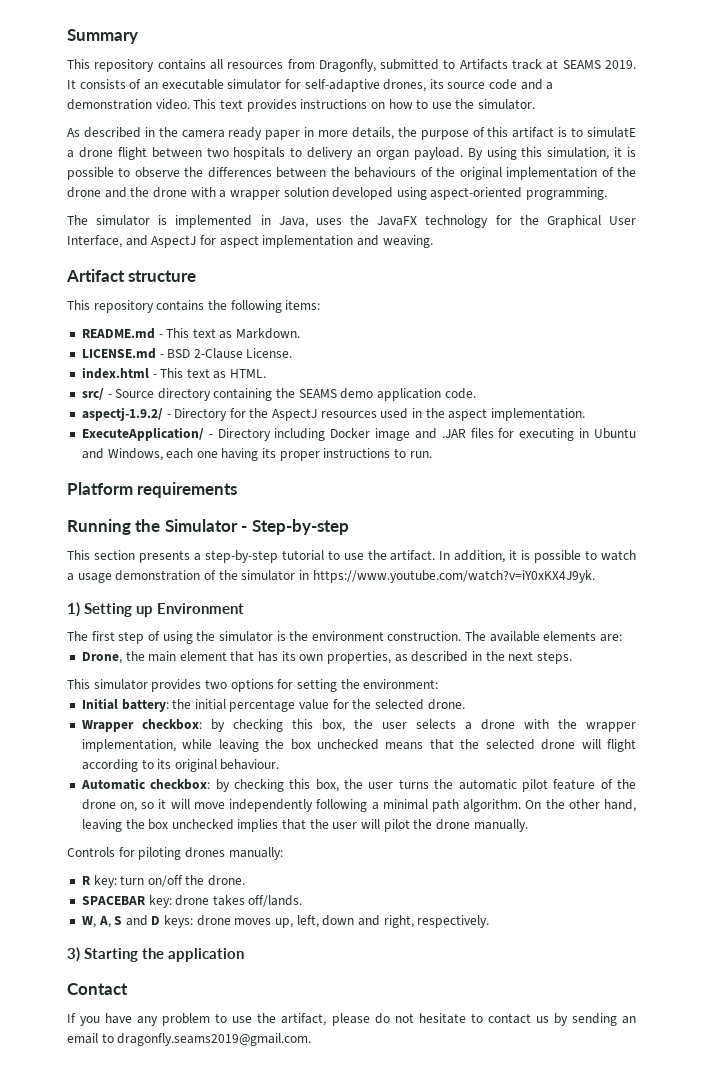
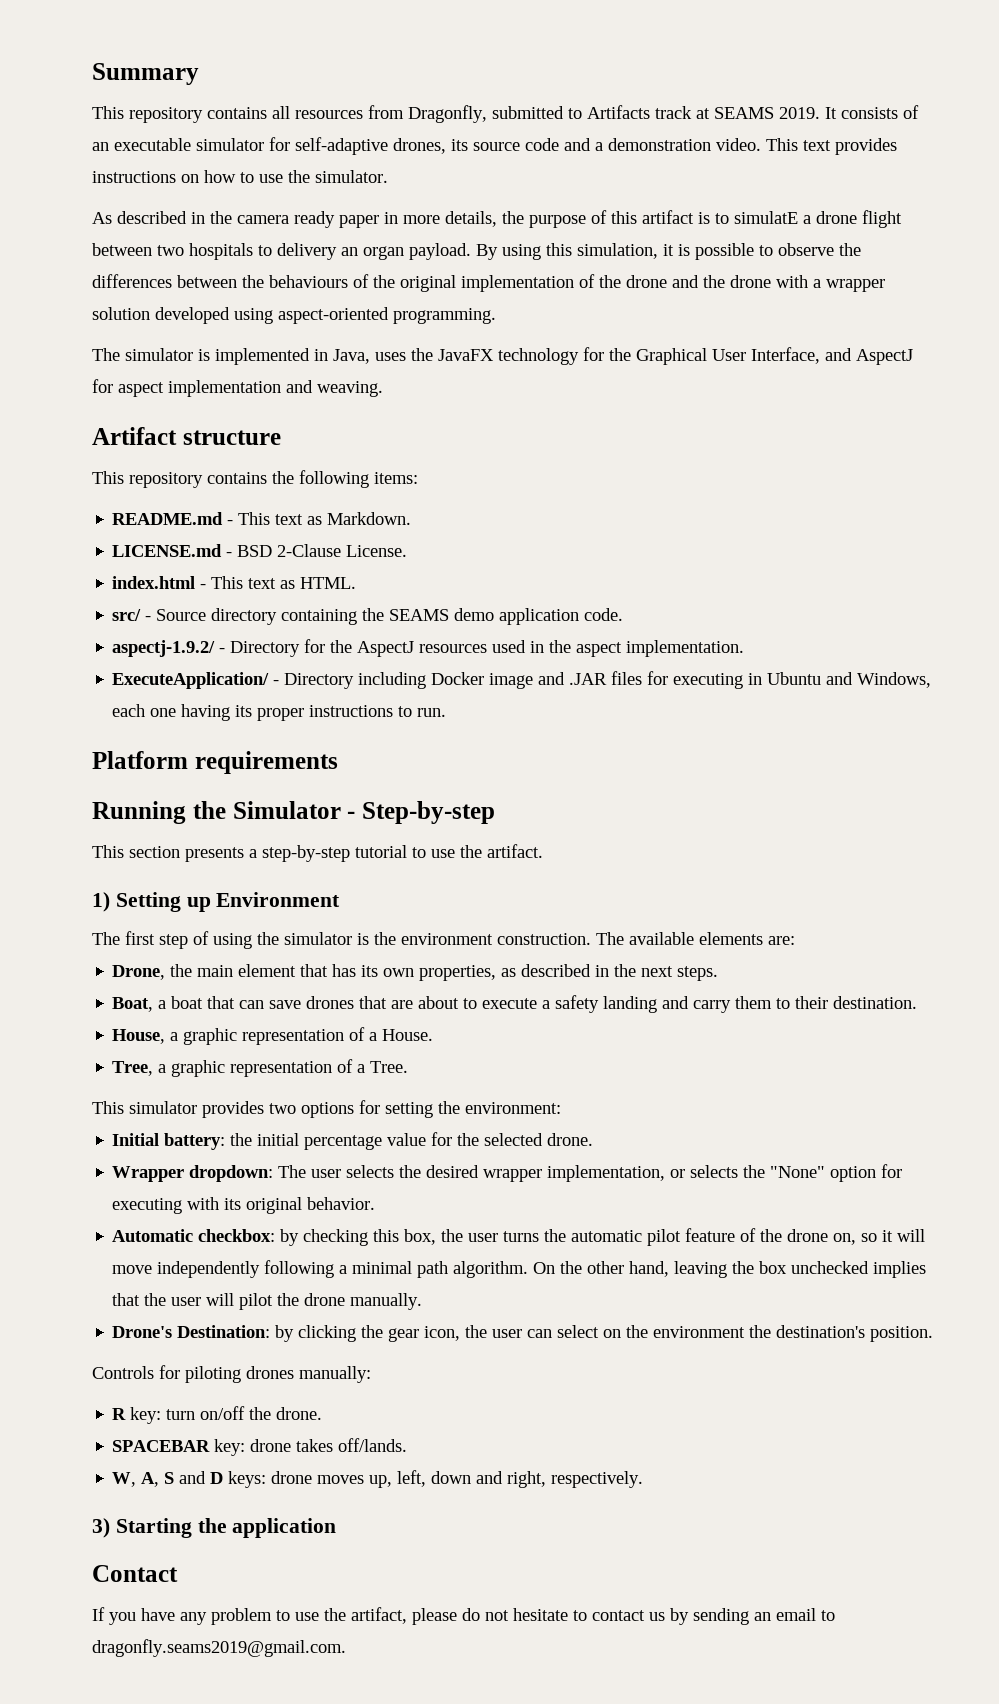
[439,550,636,563] [67,570,595,583] In addition, it is possible to watch a usage demonstration of the simulator in https://www.youtube.com/watch?v=iY0xKX4J9yk. -> (543, 851) none
(572, 657) none -> [112,995,918,1013] [112,1027,434,1045] [112,1059,409,1077] // Boat, a boat that can save drones that are about to execute a safety landing and carry them to their destination. // House, a graphic representation of a House. // Tree, a graphic representation of a Tree.
[141,719,636,732] [81,739,636,752] [81,759,154,772] checkbox: by checking this box, the user selects a drone with the wrapper implementation, while leaving the box unchecked means that the selected drone will flight according to -> [189,1164,903,1182] [112,1197,220,1214] dropdown: The user selects the desired wrapper implementation, or selects the "None" option for executing with
[220,759,280,770] behaviour. -> [307,1197,376,1210] behavior.
(528, 825) none -> [112,1325,934,1342] // Drone's Destination: by clicking the gear icon, the user can select on the environment the destination's position.

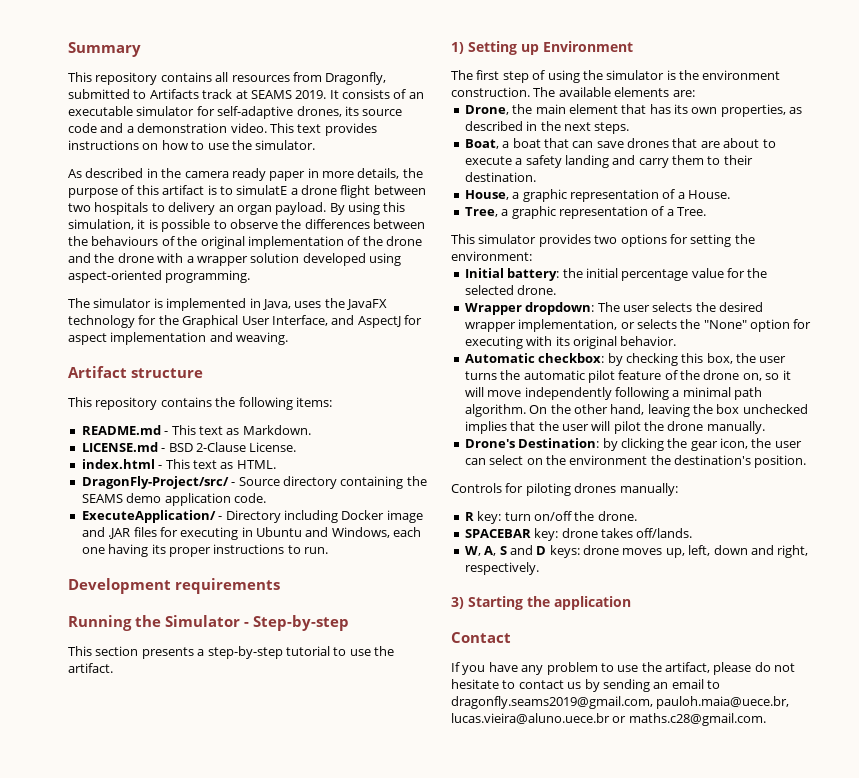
[112,609,142,621] src/ -> [81,476,229,489] DragonFly-Project/src/
[112,639,745,657] // aspectj-1.9.2/ - Directory for the AspectJ resources used in the aspect implementation. -> (266, 498) none
[92,751,188,769] Platform -> [68,578,171,594] Development
[92,1639,346,1657] dragonfly.seams2019@gmail.com. -> [451,696,790,709] [451,713,766,726] dragonfly.seams2019@gmail.com, pauloh.maia@uece.br, lucas.vieira@aluno.uece.br or maths.c28@gmail.com.

